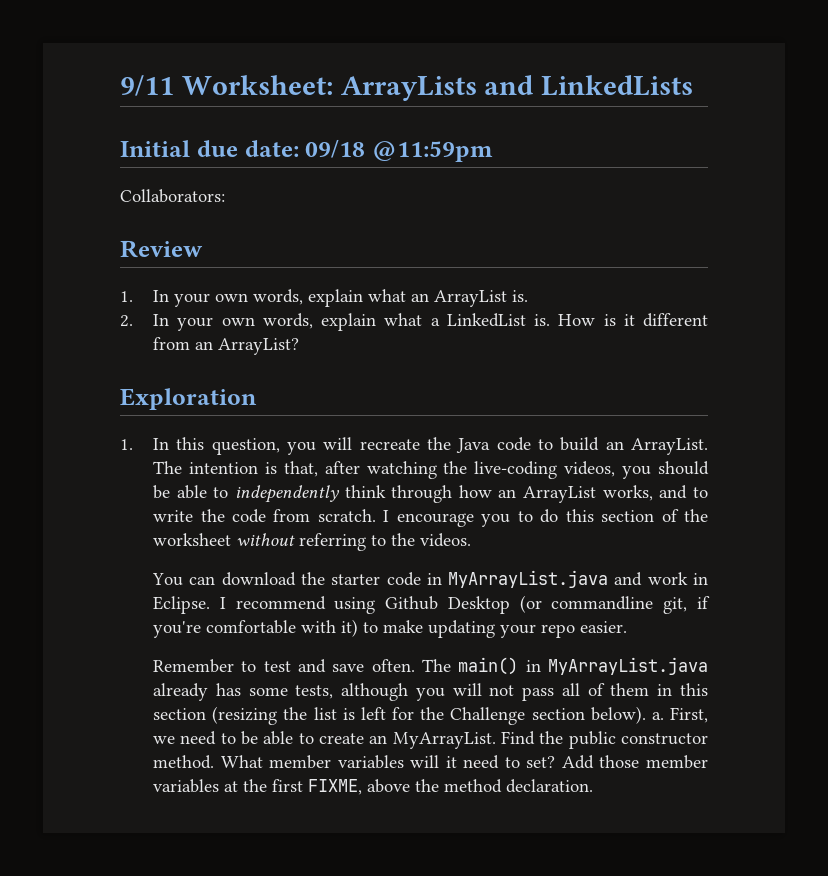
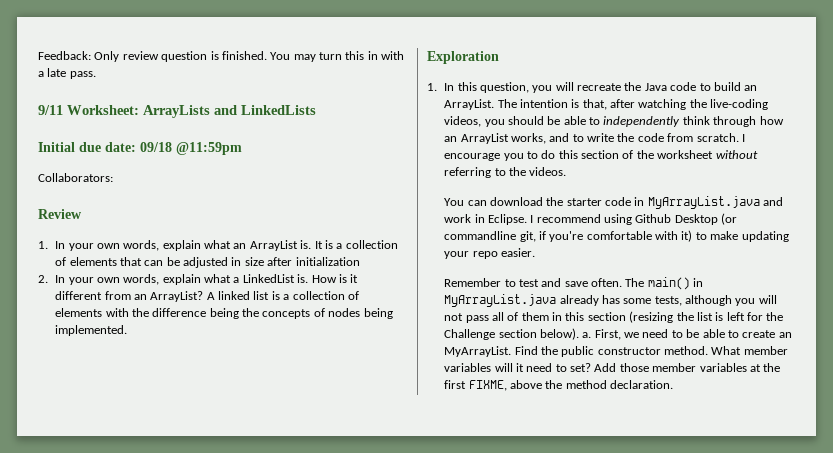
(120, 85) none -> [38,51,405,62] [38,68,96,79] Feedback: Only review question is finished. You may turn this in with a late pass. //
(529, 296) none -> [314,240,398,249] [55,257,360,268] It is a collection of elements that can be adjusted in size after initialization
(300, 346) none -> [206,291,359,300] [55,308,393,319] [55,325,128,336] A linked list is a collection of elements with the difference being the concepts of nodes being implemented.

